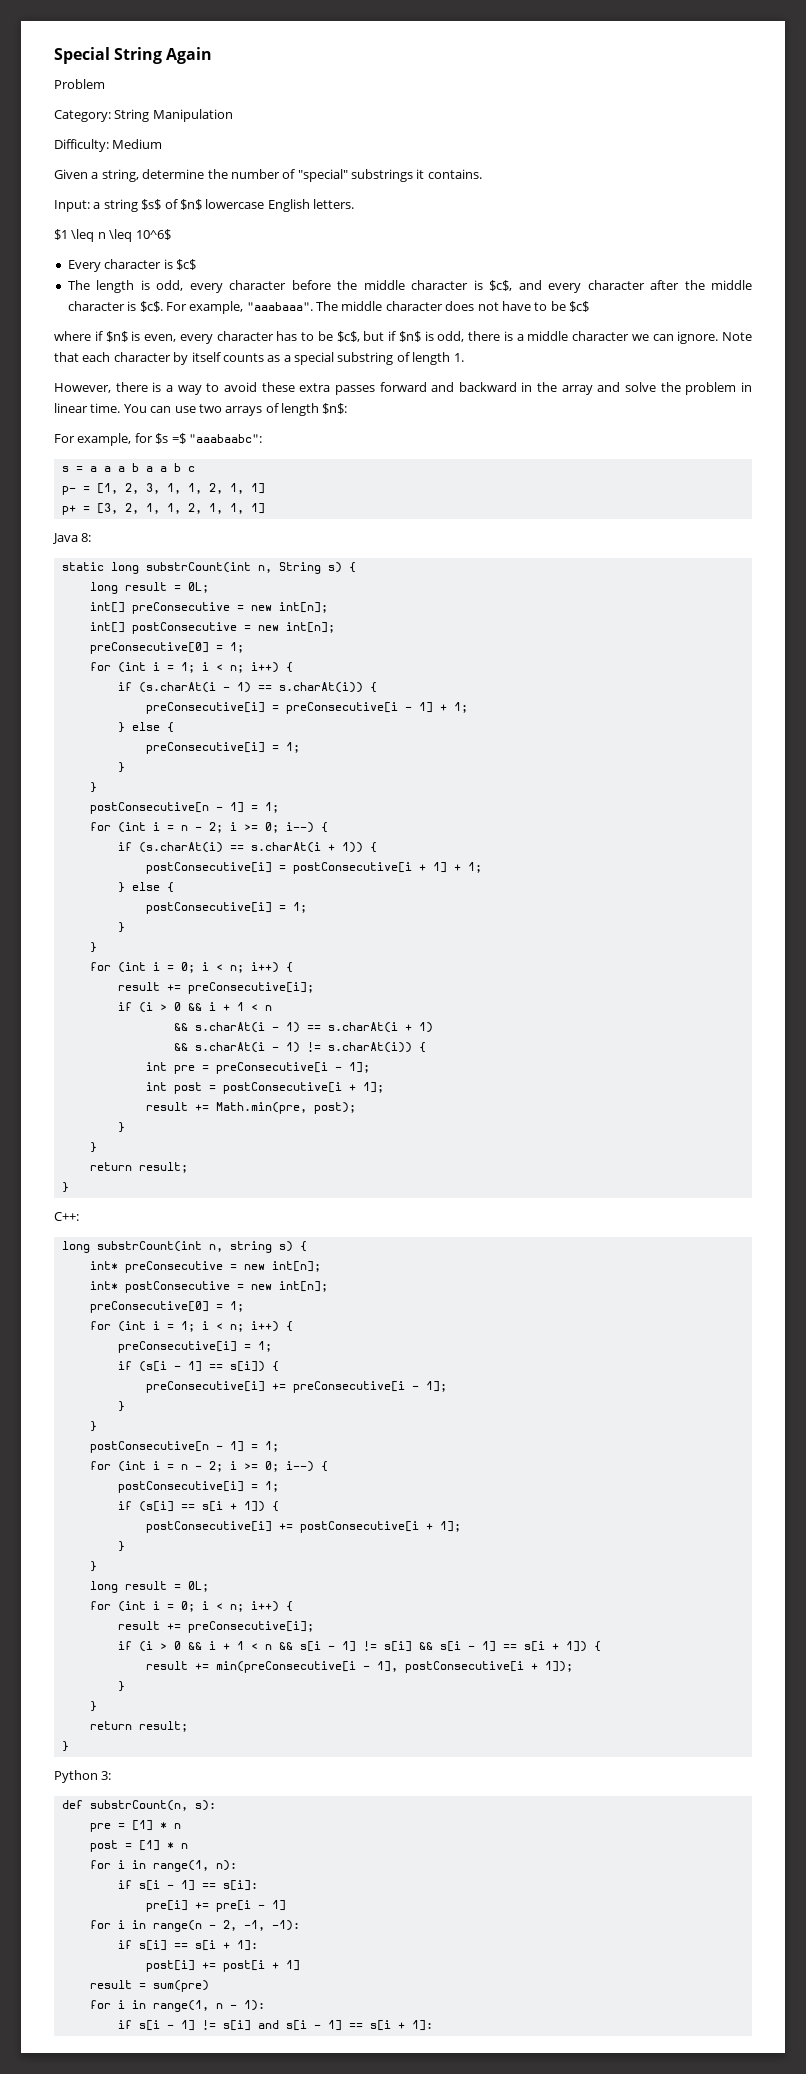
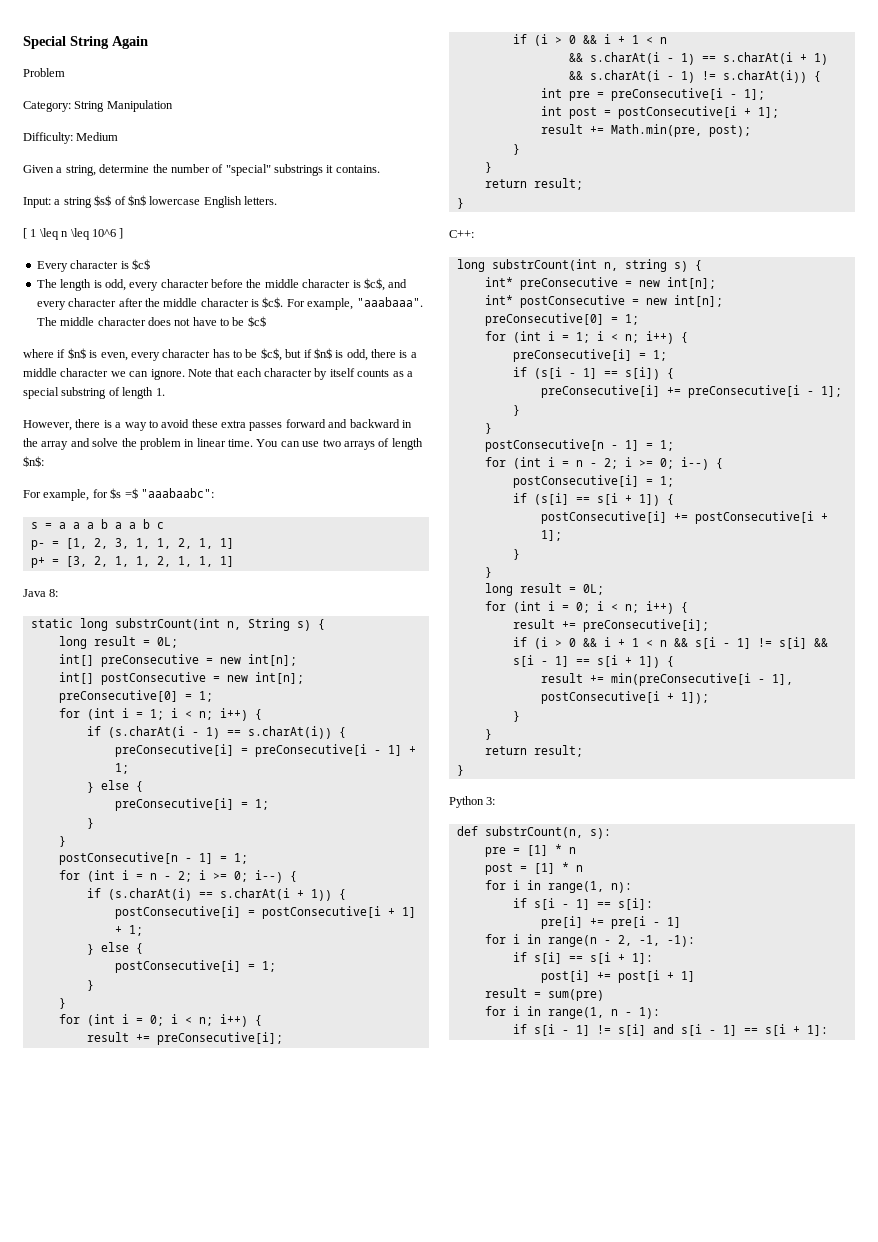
[54,229,68,240] $1 -> [23,228,37,239] [ 1
[135,229,171,240] 10^6$ -> [91,228,124,239] 10^6 ]

